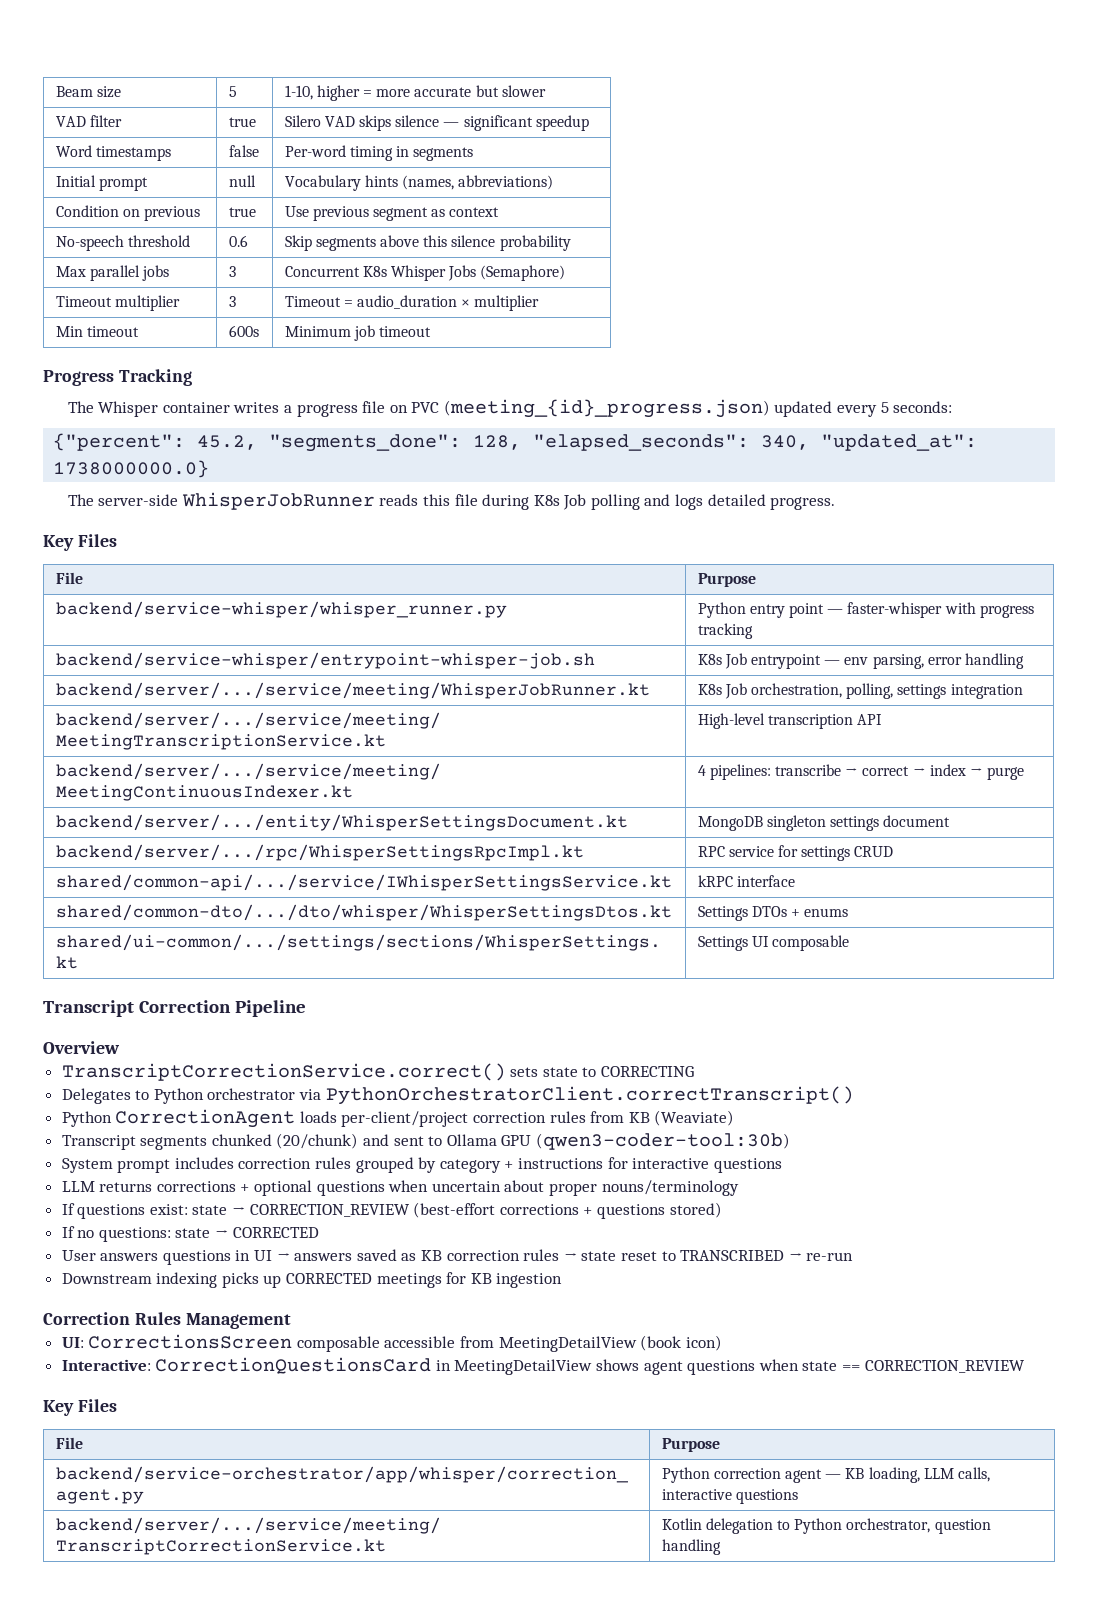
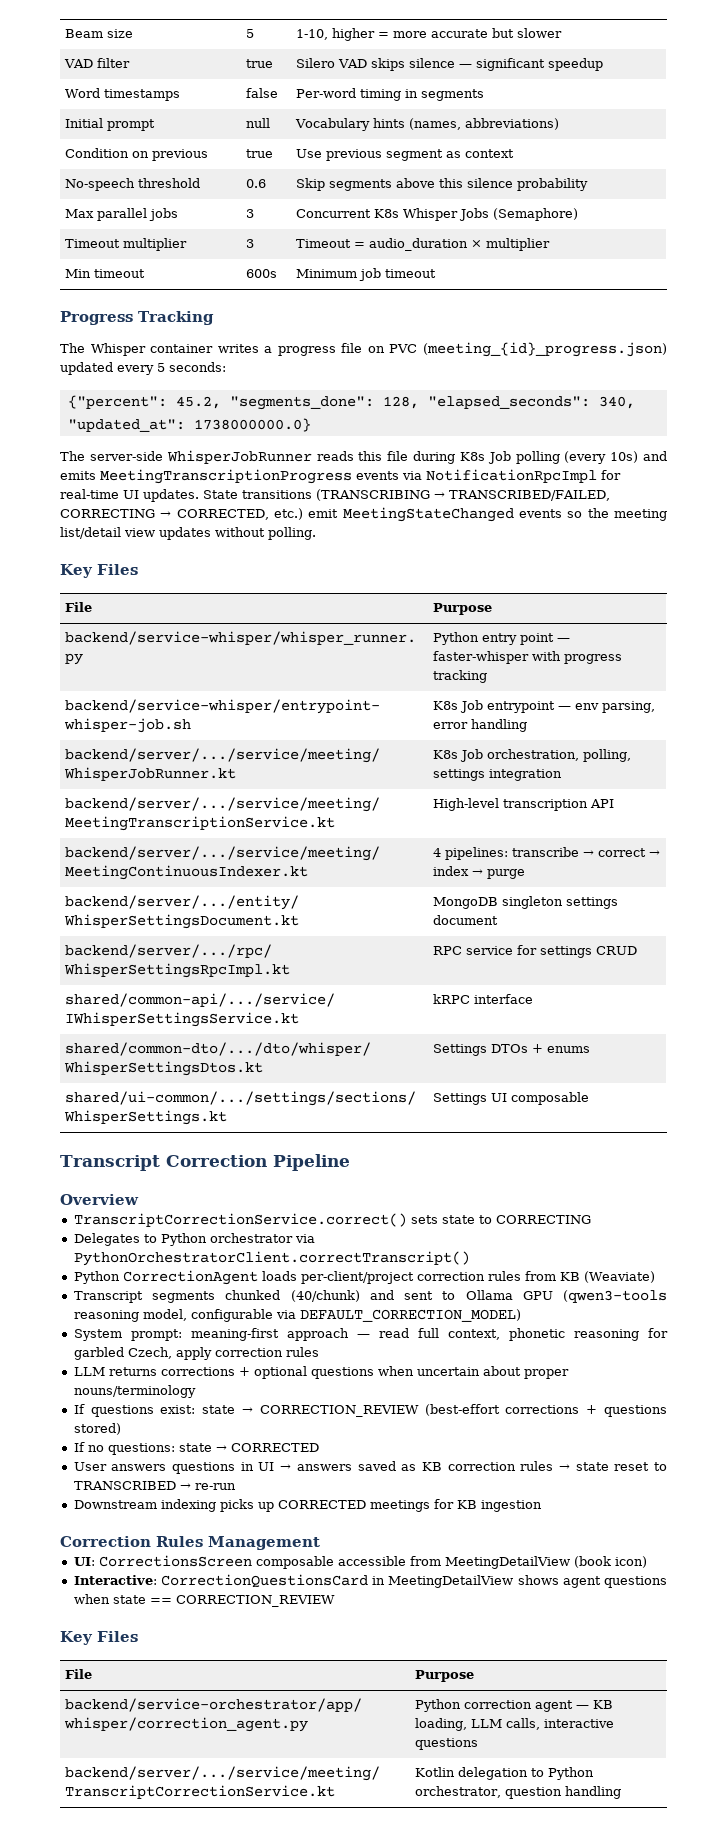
[644,494,836,510] and logs detailed progress. -> [564,451,667,464] [60,469,621,484] [60,489,610,502] [60,507,667,522] [60,527,316,540] (every 10s) and emits MeetingTranscriptionProgress events via NotificationRpcImpl for real-time UI updates. State transitions (TRANSCRIBING → TRANSCRIBED/FAILED, CORRECTING → CORRECTED, etc.) emit MeetingStateChanged events so the meeting list/detail view updates without polling.
[276,1133,359,1149] (20/chunk) -> [290,1290,360,1302] (40/chunk)
[536,1133,791,1150] [61,1157,782,1173] (qwen3-coder-tool:30b) // System prompt includes correction rules grouped by category + instructions for interactive questions -> [563,1290,667,1303] [73,1309,521,1322] [73,1328,668,1341] [73,1347,319,1360] (qwen3-tools reasoning model, configurable via DEFAULT_CORRECTION_MODEL) // System prompt: meaning-first approach — read full context, phonetic reasoning for garbled Czech, apply correction rules

